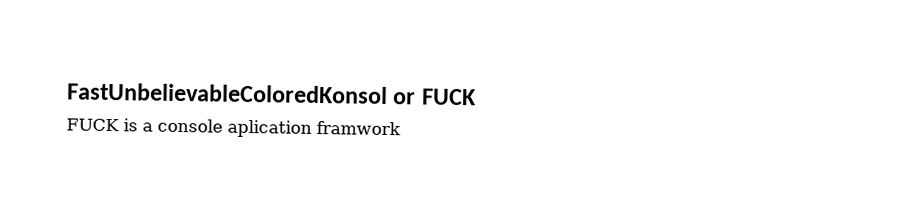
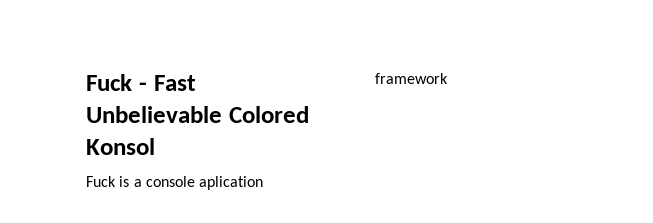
[67,82,477,106] [66,118,119,132] FastUnbelievableColoredKonsol or FUCK // FUCK -> [86,74,196,91] [86,106,309,123] [86,138,155,155] [86,176,116,187] Fuck - Fast Unbelievable Colored Konsol // Fuck
[316,120,401,136] framwork -> [375,73,448,84] framework

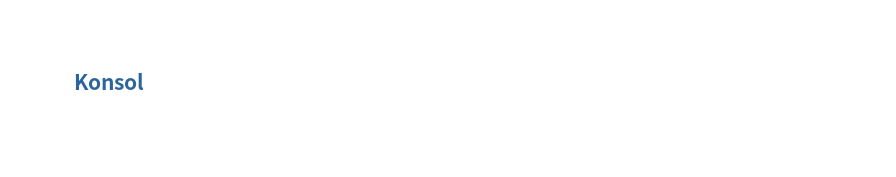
[86,74,196,91] [86,106,309,123] [86,138,155,155] [86,176,264,190] [375,73,448,84] Fuck - Fast Unbelievable Colored Konsol // Fuck is a console aplication framework -> [74,72,144,90] Konsol

